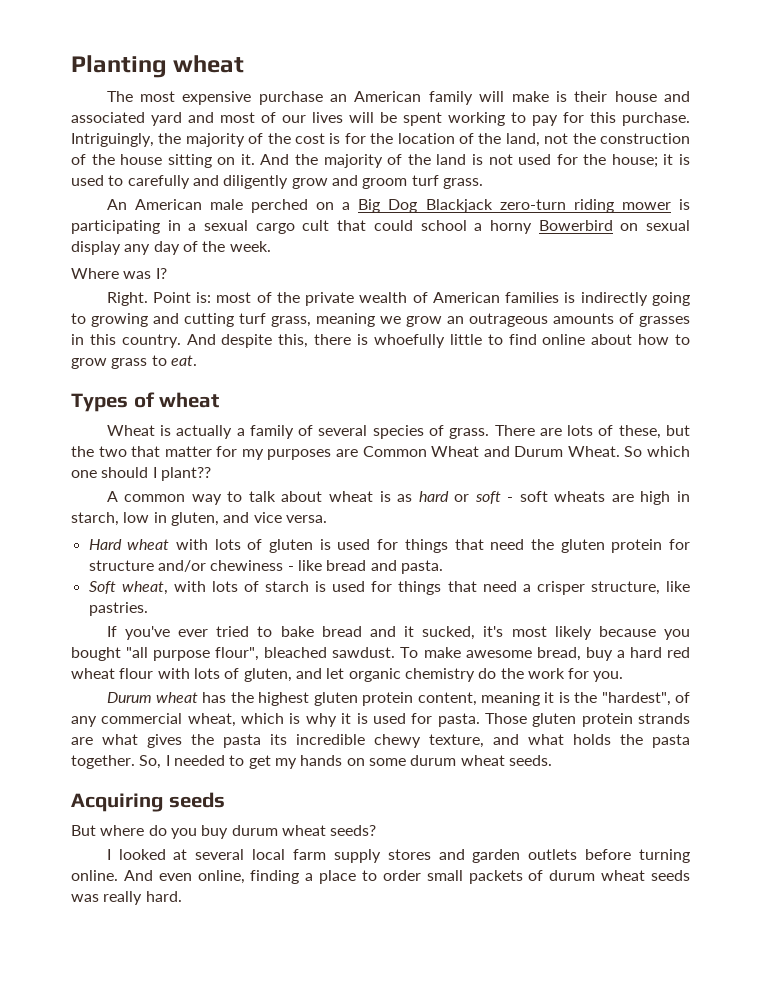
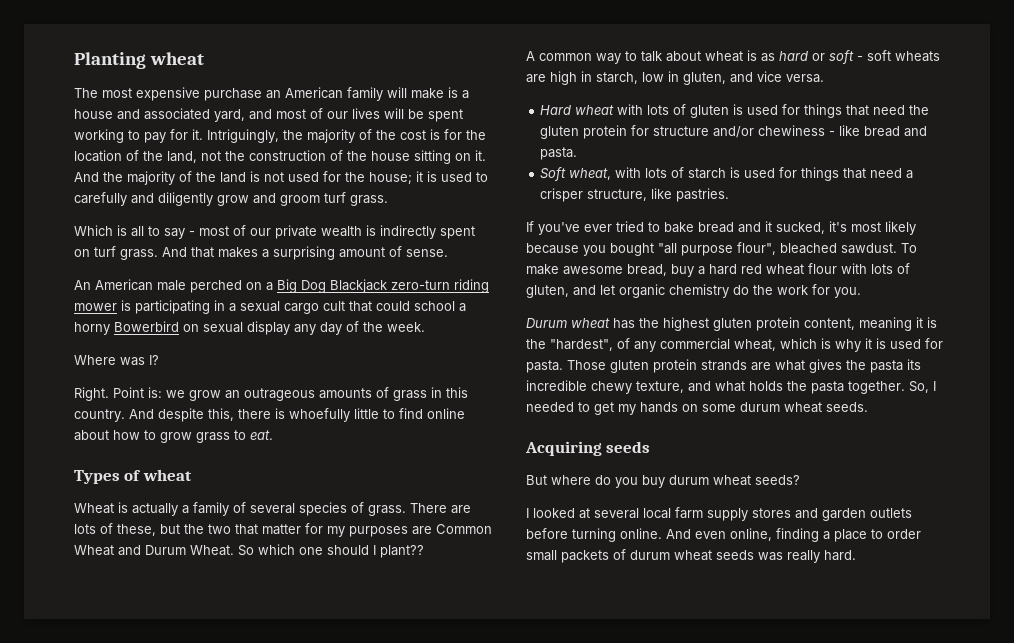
[574,91,608,102] their -> [462,90,469,99] a
[151,112,182,126] yard -> [214,109,245,122] yard,
[590,112,690,126] this purchase. -> [192,129,203,140] it.
(483, 183) none -> [74,225,475,239] [74,246,448,260] // Which is all to say - most of our private wealth is indirectly spent on turf grass. And that makes a surprising amount of sense.
[216,292,691,306] [71,313,375,327] most of the private wealth of American families is indirectly going to growing and cutting turf grass, meaning -> (162, 392) none
[639,316,690,327] grasses -> [393,390,427,401] grass

